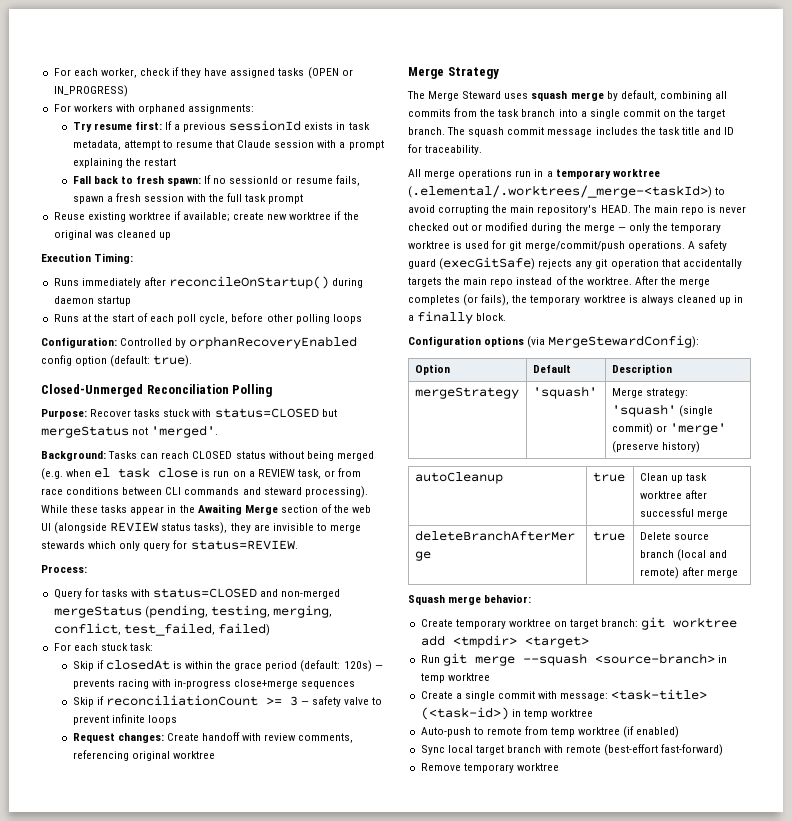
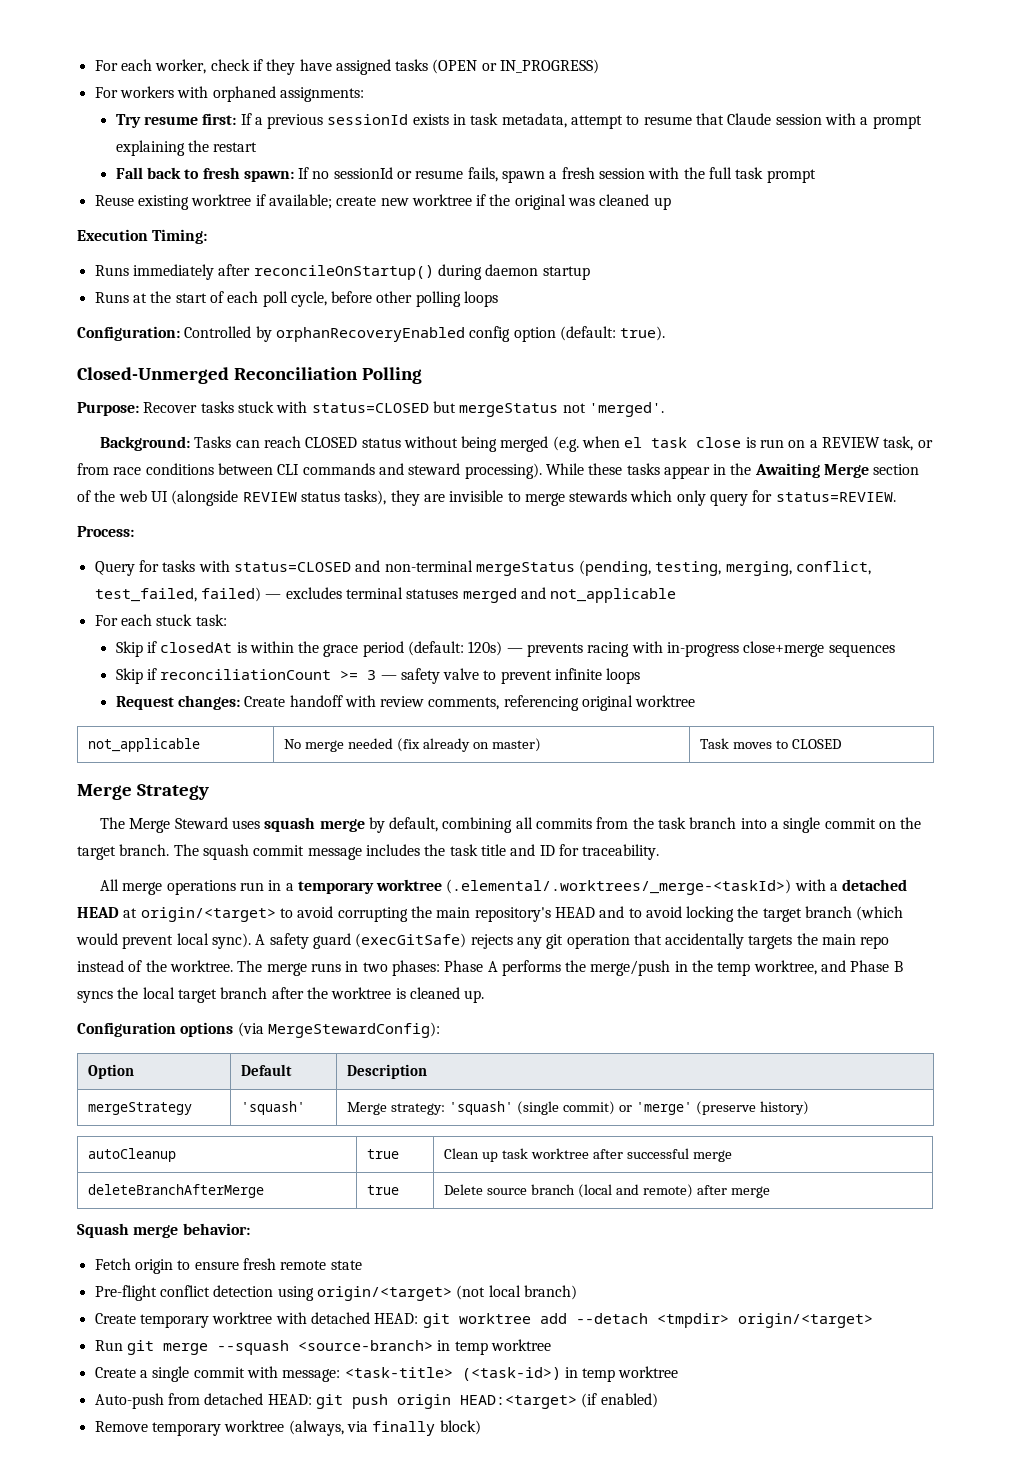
[281,589,341,599] non-merged -> [384,560,473,572] non-terminal
(270, 629) none -> [265,587,677,603] — excludes terminal statuses merged and not_applicable
(215, 755) none -> [88,738,201,752] [284,738,541,752] [700,738,842,749] // not_applicable | No merge needed (fix already on master) | Task moves to CLOSED
(712, 191) none -> [794,879,908,891] [77,907,276,922] with a detached HEAD at origin/<target>
[600,205,747,215] [408,222,722,233] [408,240,685,251] HEAD. The main repo is never checked out or modified during the merge — only the temporary worktree is used for git merge/commit/push operations. -> [554,906,904,922] [76,933,251,949] HEAD and to avoid locking the target branch (which would prevent local sync).
[634,276,711,287] [408,294,744,306] [408,311,507,324] After the merge completes (or fails), the temporary worktree is always cleaned up in a finally block. -> [237,960,903,976] [77,987,485,1003] The merge runs in two phases: Phase A performs the merge/push in the temp worktree, and Phase B syncs the local target branch after the worktree is cleaned up.
[420,617,738,630] [420,635,589,648] Create temporary worktree on target branch: git worktree add <tmpdir> <target> -> [94,1258,362,1274] [94,1285,577,1301] [94,1312,873,1328] Fetch origin to ensure fresh remote state // Pre-flight conflict detection using origin/<target> (not local branch) // Create temporary worktree with detached HEAD: git worktree add --detach <tmpdir> origin/<target>
[473,726,680,738] [420,744,724,756] to remote from temp worktree (if enabled) // Sync local target branch with remote (best-effort fast-forward) -> [167,1393,658,1409] from detached HEAD: git push origin HEAD:<target> (if enabled)
(559, 767) none -> [288,1420,481,1436] (always, via finally block)

